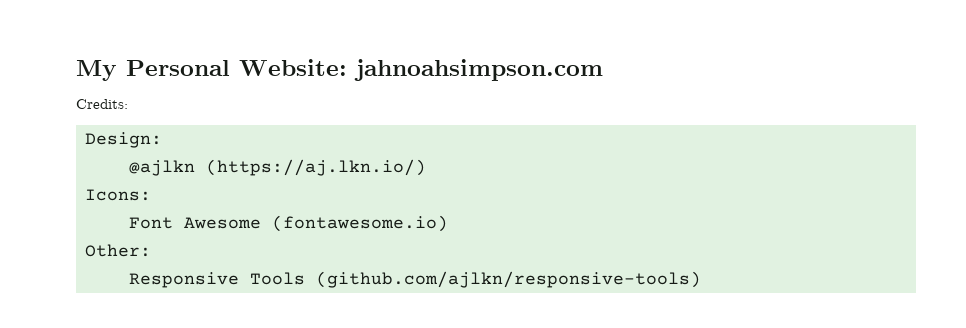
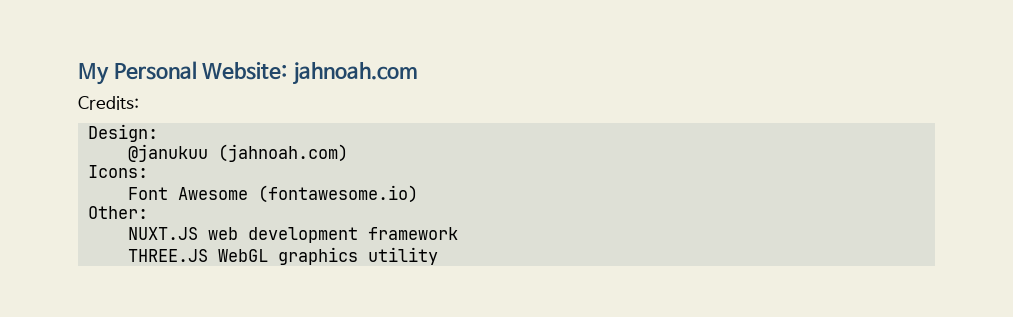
[354,59,603,81] jahnoahsimpson.com -> [292,62,418,85] jahnoah.com
[129,159,426,176] @ajlkn (https://aj.lkn.io/) -> [127,144,348,162] @janukuu (jahnoah.com)
[129,271,701,288] Responsive Tools (github.com/ajlkn/responsive-tools) -> [127,227,458,243] [127,247,438,265] NUXT.JS web development framework // THREE.JS WebGL graphics utility

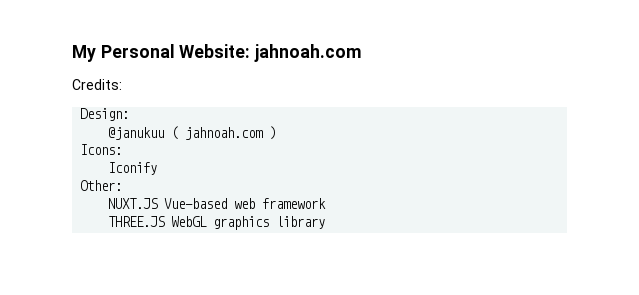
[217,144,348,162] [87,165,148,178] [127,185,418,203] (jahnoah.com) // Icons: // Font Awesome (fontawesome.io) -> [171,126,277,140] [80,144,123,155] [108,162,158,175] ( jahnoah.com ) // Icons: // Iconify
[207,227,358,243] web development -> [164,198,256,209] Vue-based web
[367,247,438,265] utility -> [276,216,326,229] library

